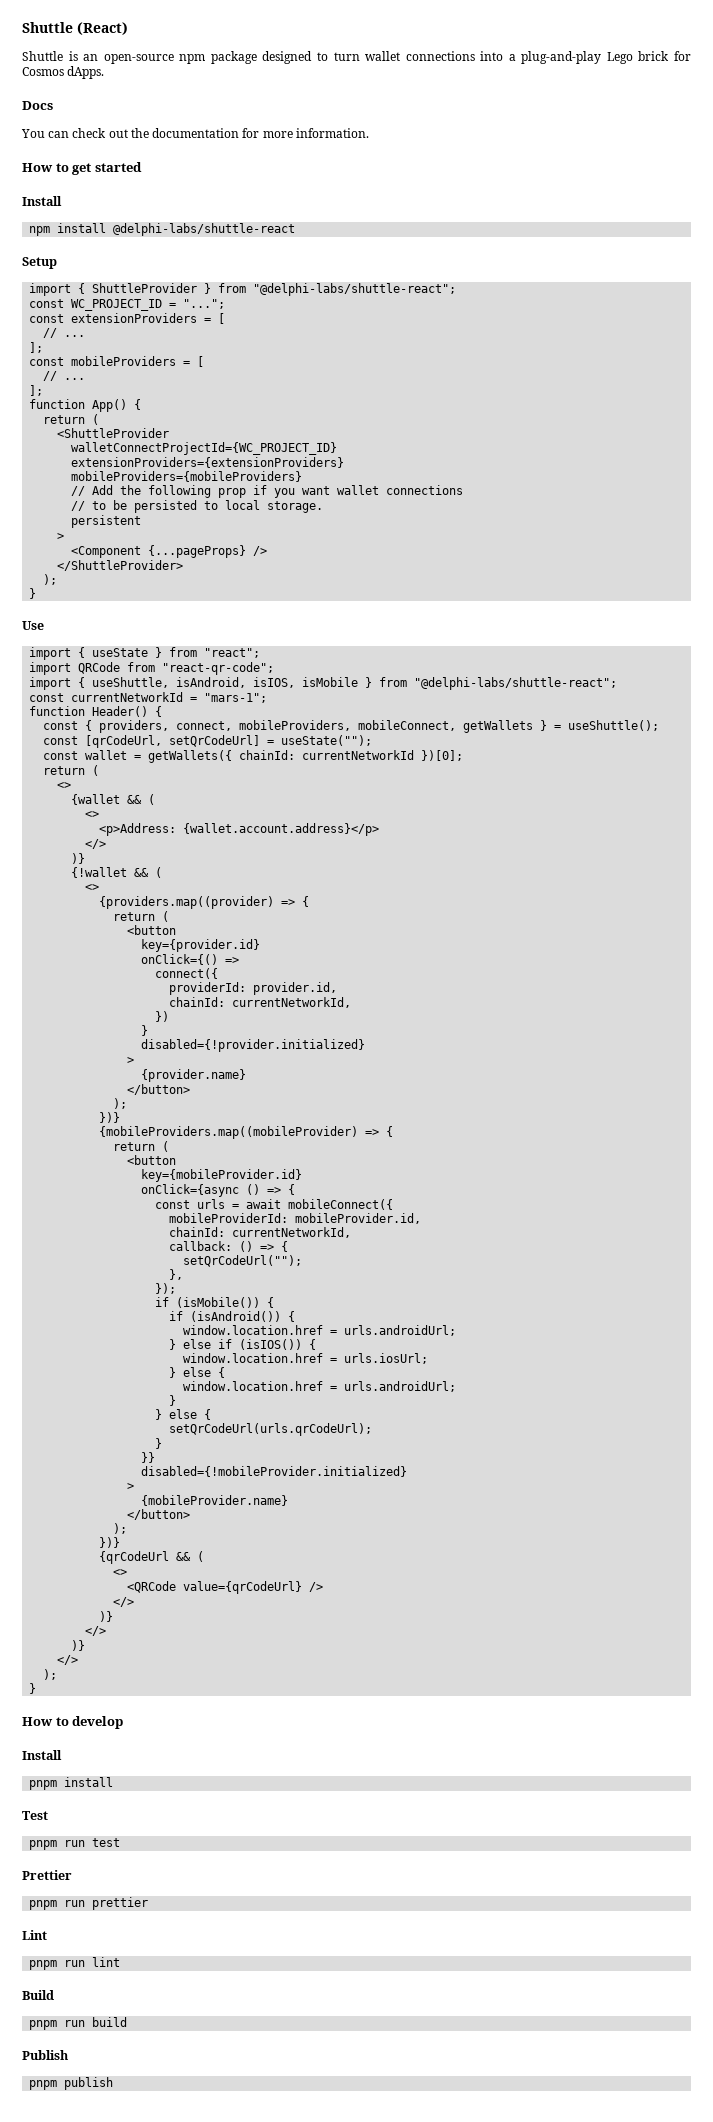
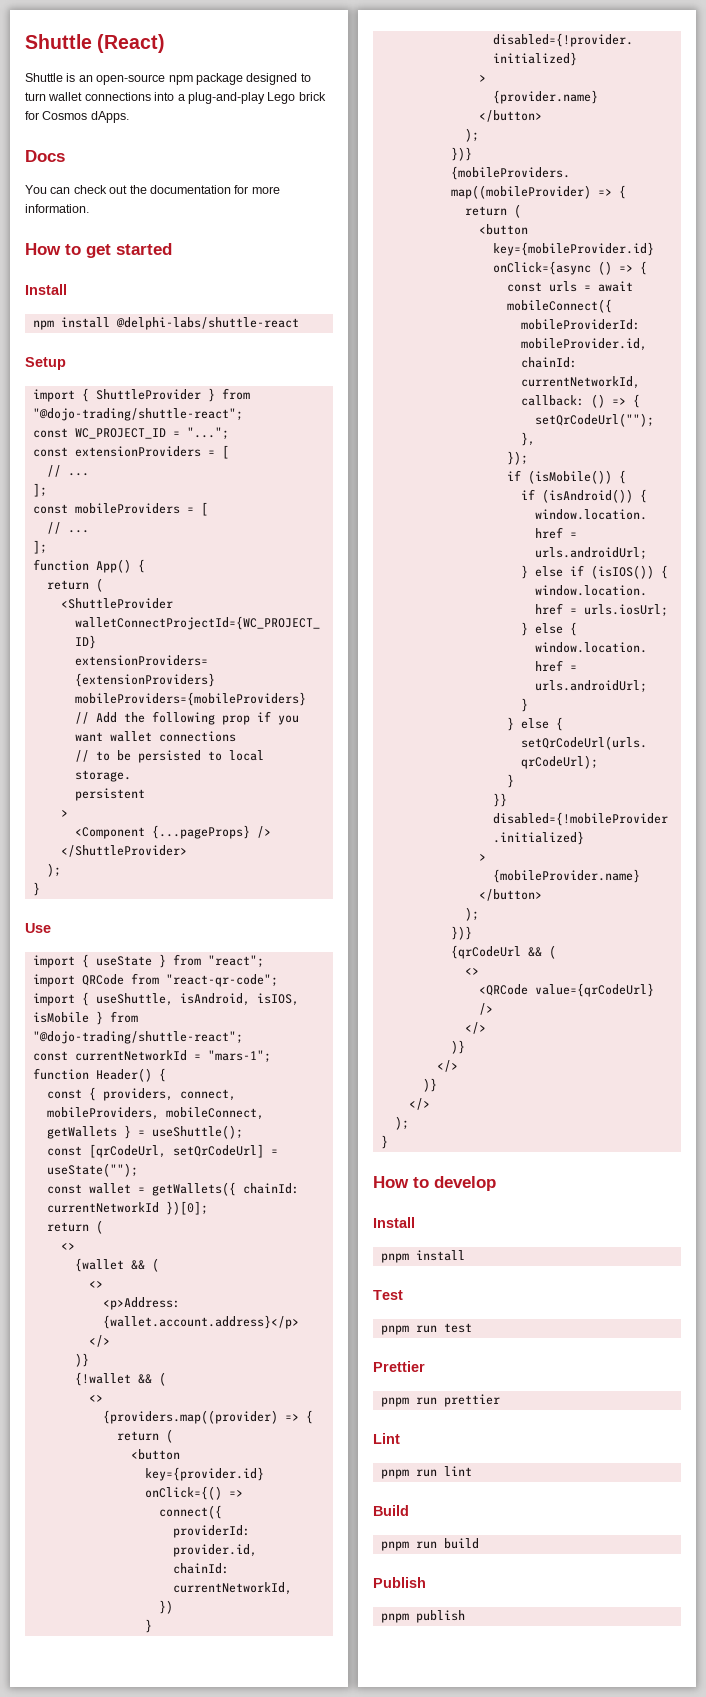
[253,283,457,296] "@delphi-labs/shuttle-react"; -> [32,408,243,421] "@dojo-trading/shuttle-react";
[414,677,618,690] "@delphi-labs/shuttle-react"; -> [32,1031,243,1044] "@dojo-trading/shuttle-react";

